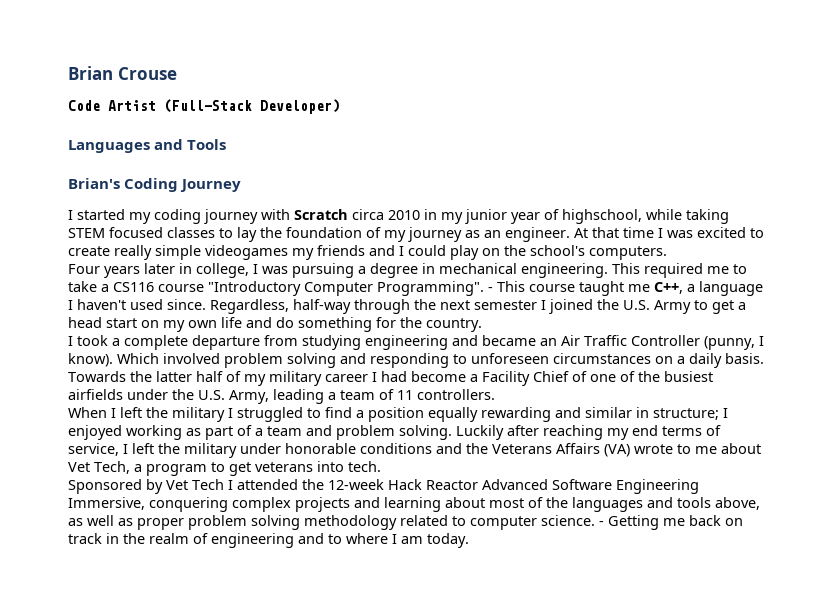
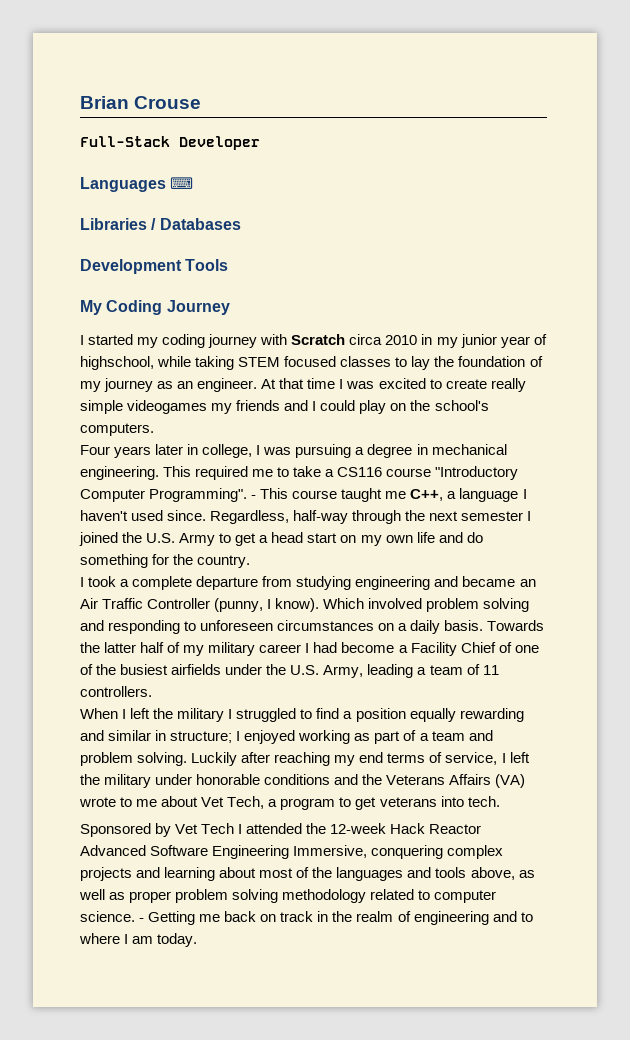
[68,99,340,114] [68,139,184,153] Code Artist (Full-Stack Developer) // Languages and -> [80,136,260,150] [80,177,194,192] [80,218,241,230] [80,259,182,274] Full-Stack Developer // Languages ⌨ // Libraries / Databases // Development
[68,178,120,189] Brian's -> [80,300,102,315] My

